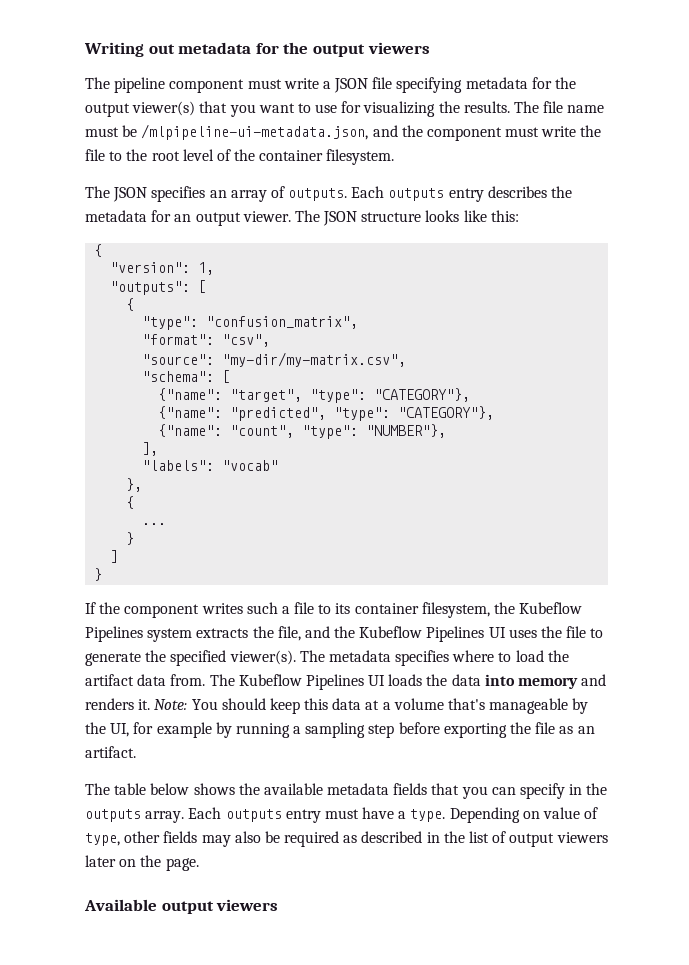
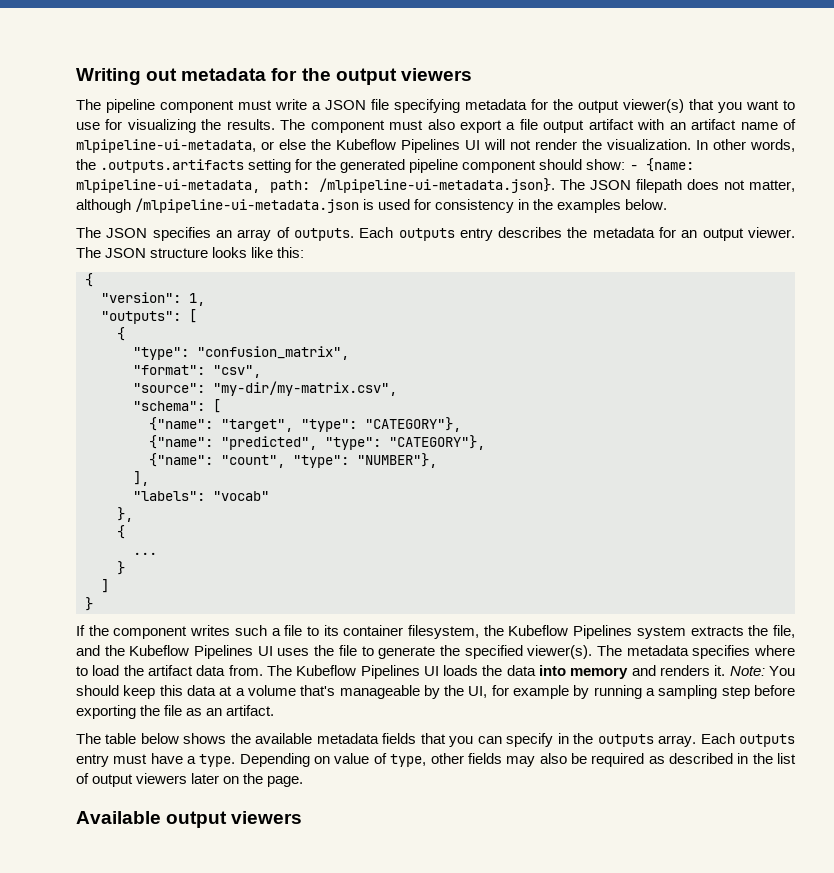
[543,101,605,113] [85,124,602,141] [85,149,395,165] file name must be /mlpipeline-ui-metadata.json, and the component must write the file to the root level of the container filesystem. -> [310,119,797,133] [76,139,795,153] [76,158,694,173] [76,178,795,193] [76,198,668,213] component must also export a file output artifact with an artifact name of mlpipeline-ui-metadata, or else the Kubeflow Pipelines UI will not render the visualization. In other words, the .outputs.artifacts setting for the generated pipeline component should show: - {name: mlpipeline-ui-metadata, path: /mlpipeline-ui-metadata.json}. The JSON filepath does not matter, although /mlpipeline-ui-metadata.json is used for consistency in the examples below.

